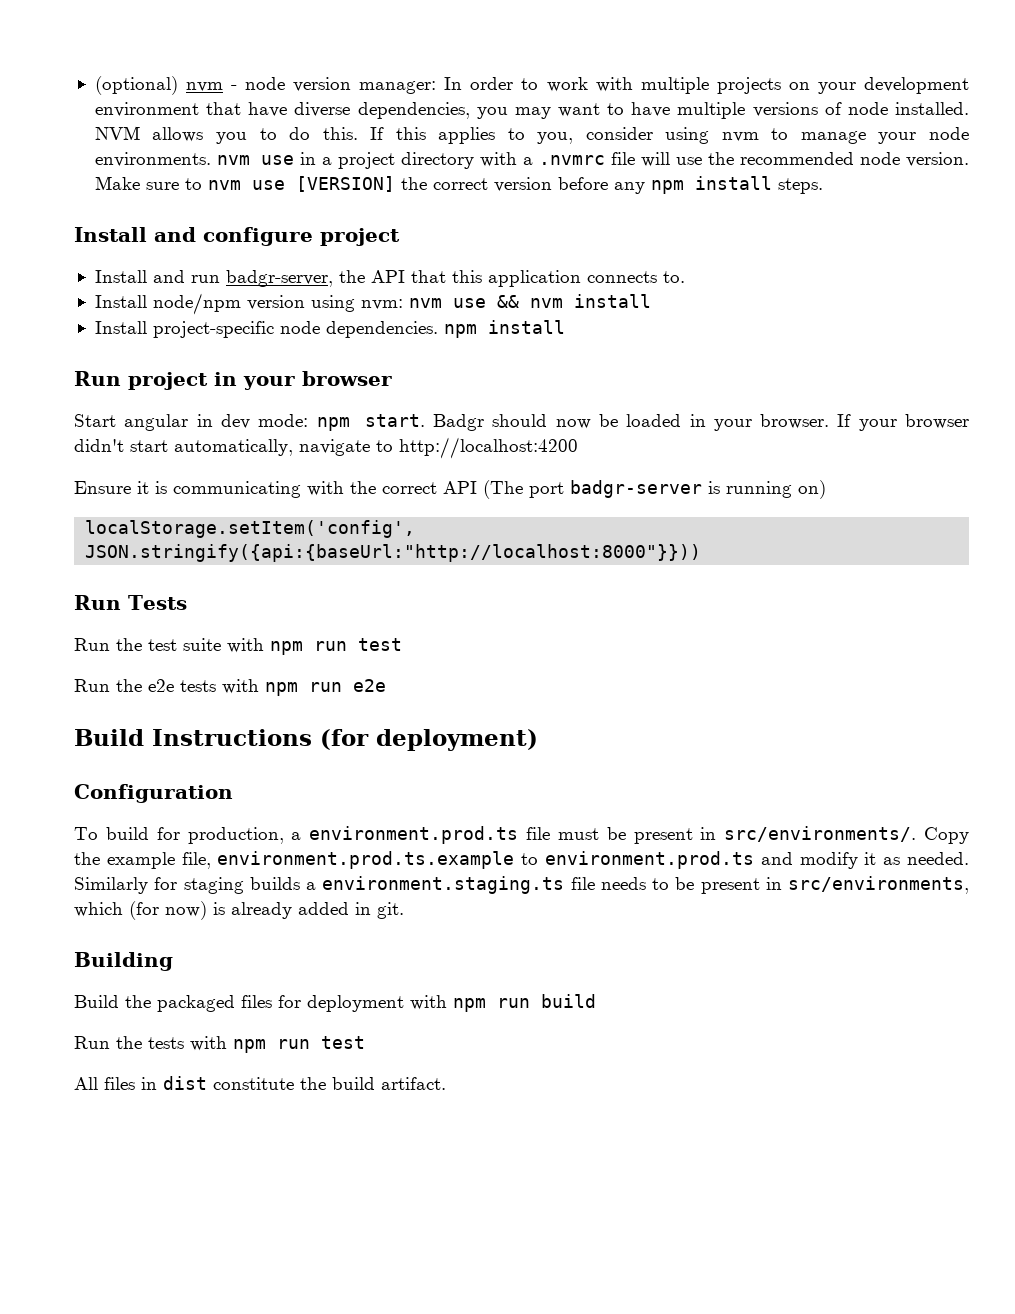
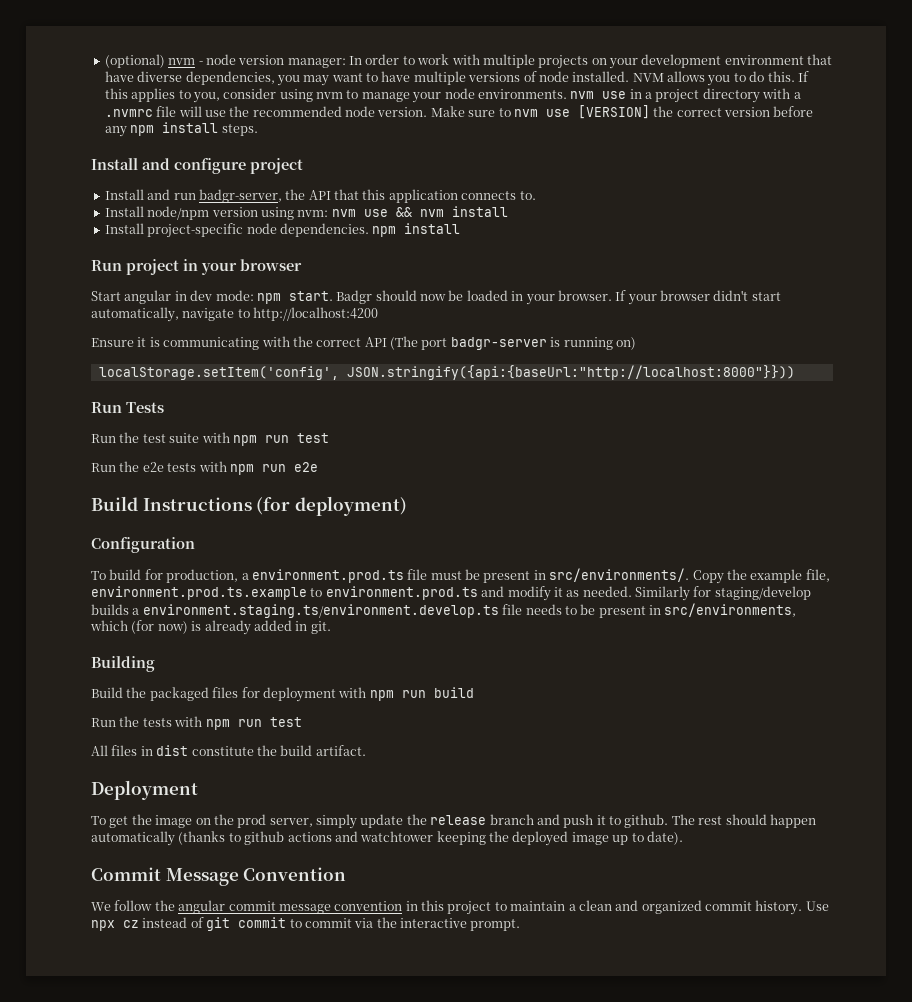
[183,877,244,894] staging -> [714,586,811,600] staging/develop
[322,876,565,894] environment.staging.ts -> [142,604,499,618] environment.staging.ts/environment.develop.ts
(446, 1083) none -> [91,780,198,800] [91,814,816,829] [91,831,683,846] [91,867,347,886] [91,900,829,915] [91,917,521,931] // Deployment // To get the image on the prod server, simply update the release branch and push it to github. The rest should happen automatically (thanks to github actions and watchtower keeping the deployed image up to date). // Commit Message Convention // We follow the angular commit message convention in this project to maintain a clean and organized commit history. Use npx cz instead of git commit to commit via the interactive prompt.

